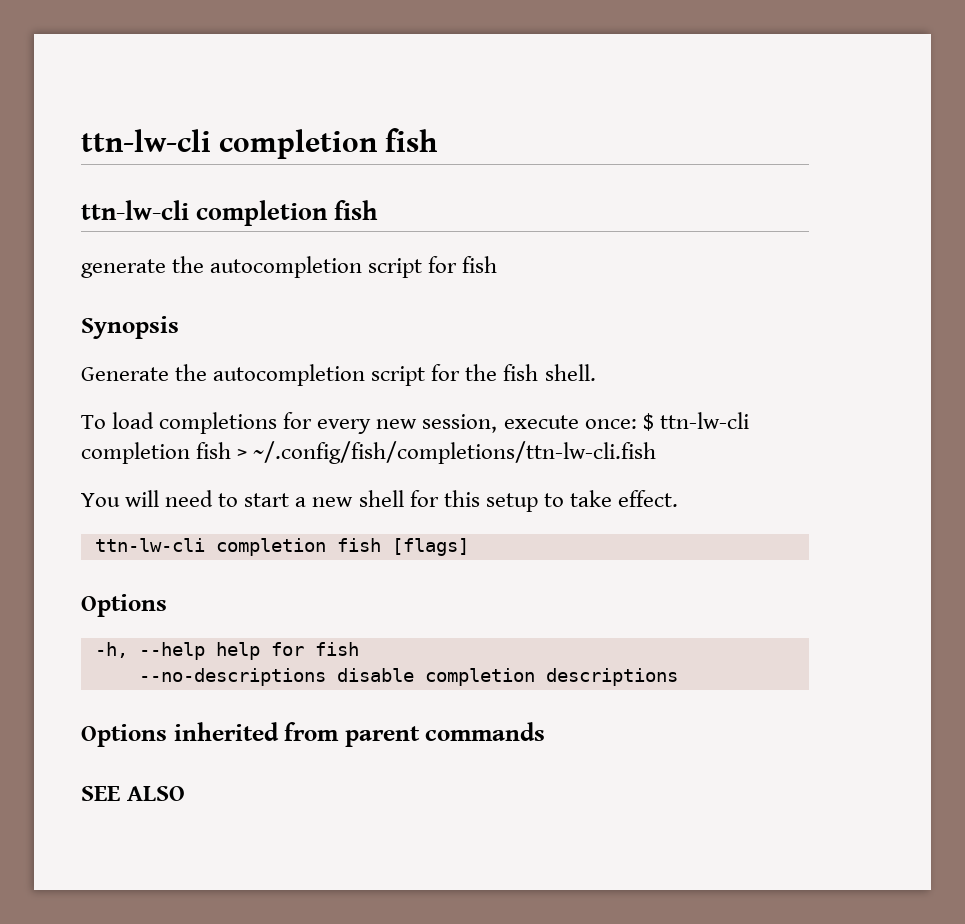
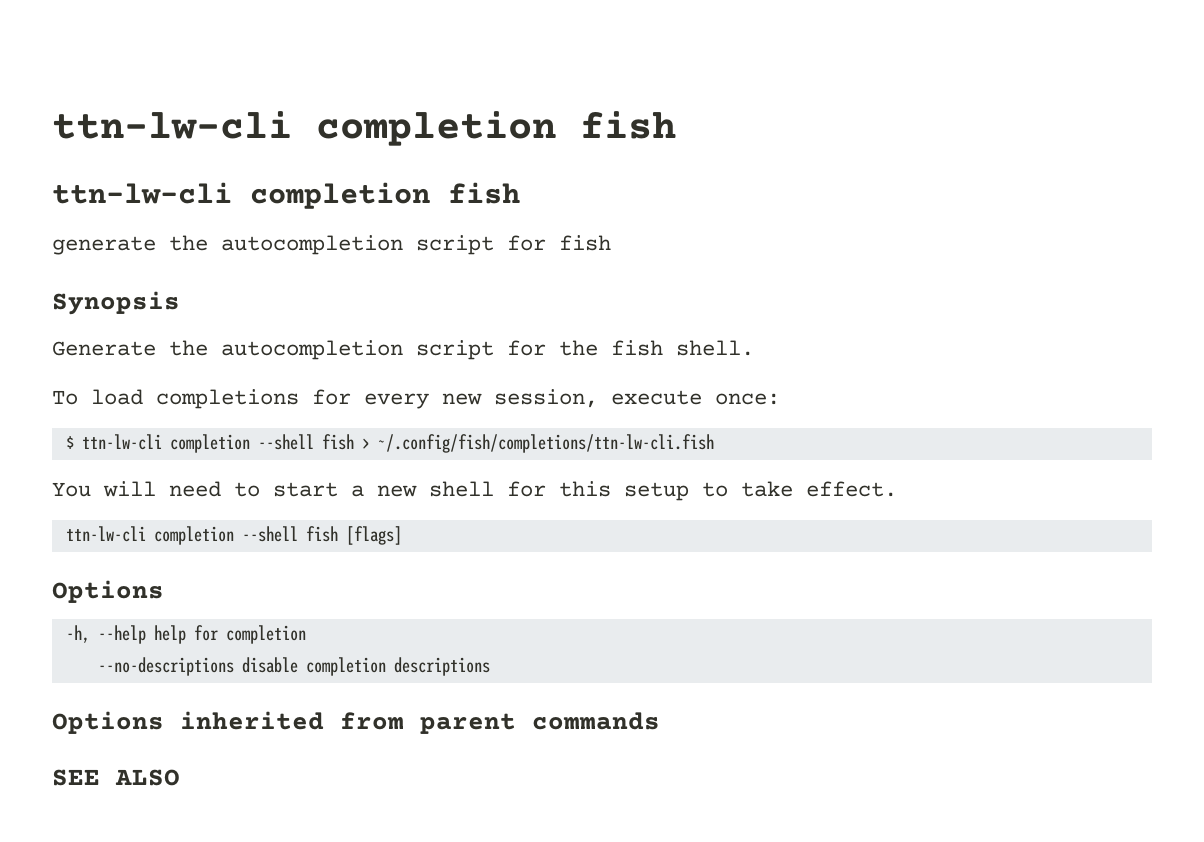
(637, 424) none -> (780, 399) //
(190, 453) none -> [257,434,314,450] --shell
(326, 547) none -> [241,526,298,542] --shell
[314,642,359,656] fish -> [225,625,306,644] completion

